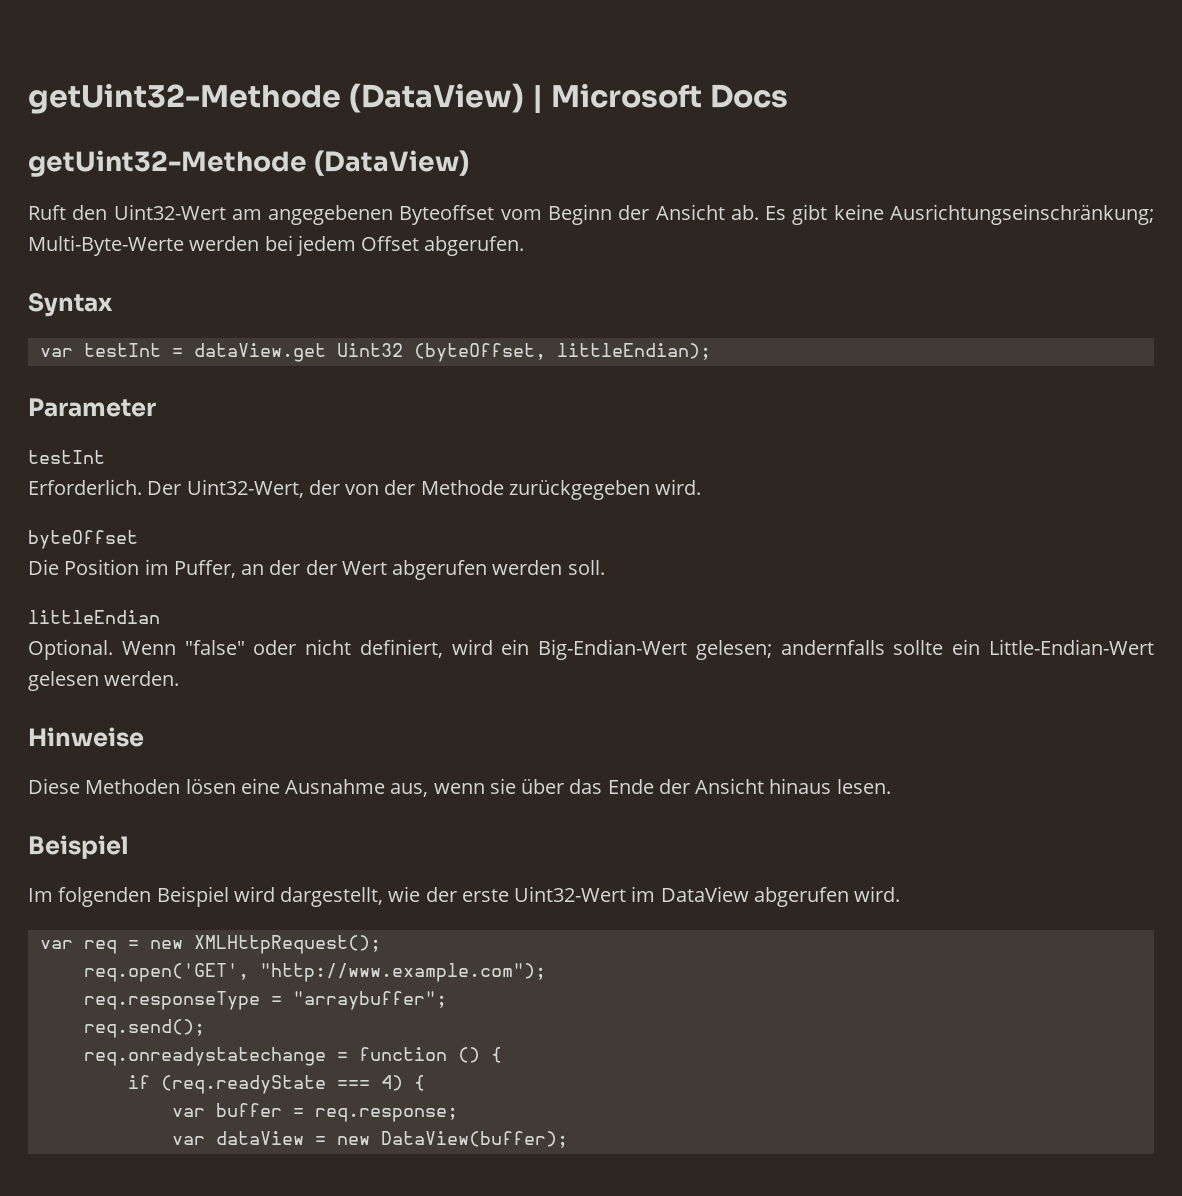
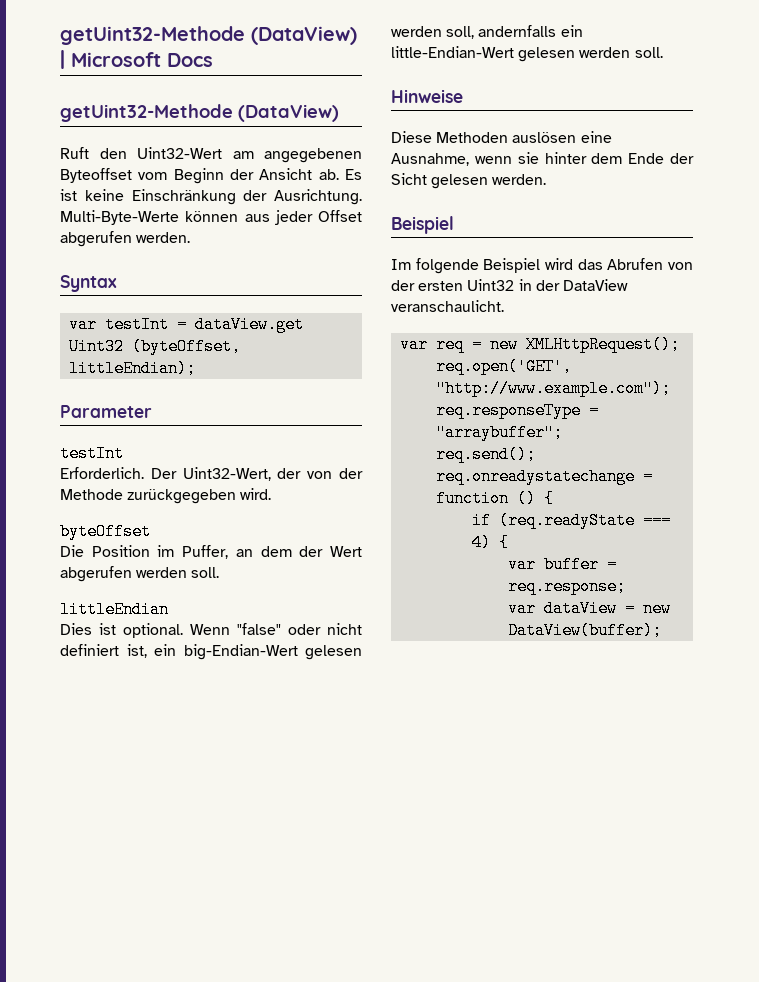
[792,204,1155,225] [28,235,525,256] gibt keine Ausrichtungseinschränkung; Multi-Byte-Werte werden bei jedem Offset abgerufen. -> [60,189,362,205] [60,210,362,225] [60,231,191,247] ist keine Einschränkung der Ausrichtung. Multi-Byte-Werte können aus jeder Offset abgerufen werden.
[269,560,301,575] der -> [260,546,292,557] dem
[28,639,113,660] Optional. -> [60,623,183,638] Dies ist optional.
[359,639,1154,660] [28,671,180,691] [28,727,144,747] [28,778,891,797] definiert, wird ein Big-Endian-Wert gelesen; andernfalls sollte ein Little-Endian-Wert gelesen werden. // Hinweise // Diese Methoden lösen eine Ausnahme aus, wenn sie über das Ende der Ansicht hinaus lesen. -> [60,644,362,660] [391,25,583,39] [391,46,663,62] [391,89,463,103] [391,131,612,143] [391,152,694,166] [391,173,547,189] definiert ist, ein big-Endian-Wert gelesen werden soll, andernfalls ein little-Endian-Wert gelesen werden soll. // Hinweise // Diese Methoden auslösen eine Ausnahme, wenn sie hinter dem Ende der Sicht gelesen werden.
[58,887,152,907] folgenden -> [415,258,479,274] folgende
[280,886,901,907] dargestellt, wie der erste Uint32-Wert im DataView abgerufen wird. -> [577,258,693,270] [391,279,628,291] [391,300,504,312] das Abrufen von der ersten Uint32 in der DataView veranschaulicht.

